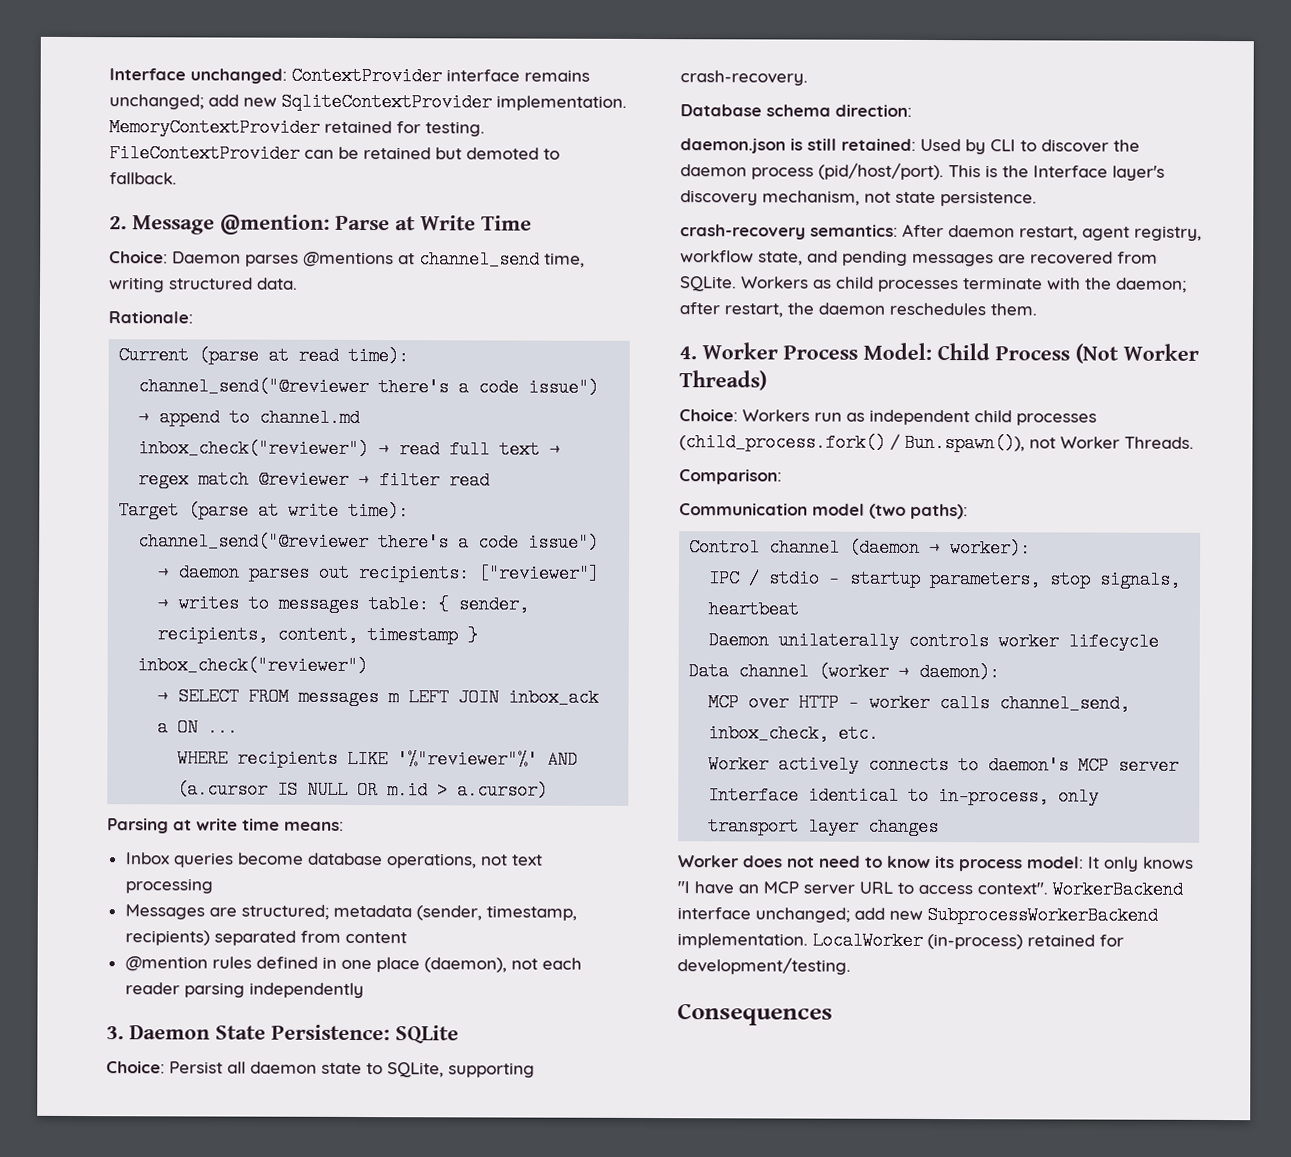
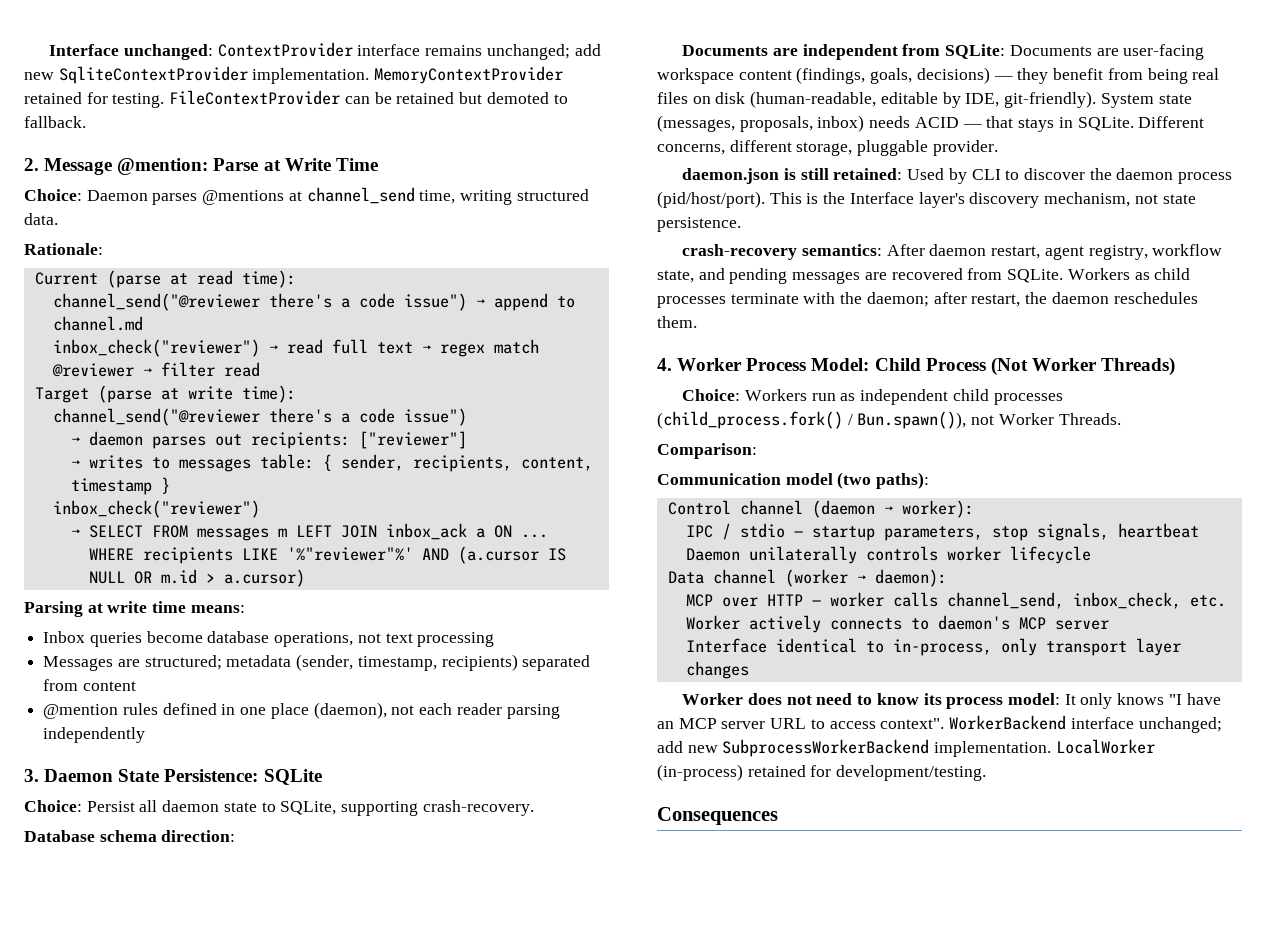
(912, 110) none -> [682,44,1205,60] [657,67,1220,84] [657,91,1192,108] [657,115,1205,132] [657,140,998,156] // Documents are independent from SQLite: Documents are user-facing workspace content (findings, goals, decisions) — they benefit from being real files on disk (human-readable, editable by IDE, git-friendly). System state (messages, proposals, inbox) needs ACID — that stays in SQLite. Different concerns, different storage, pluggable provider.

